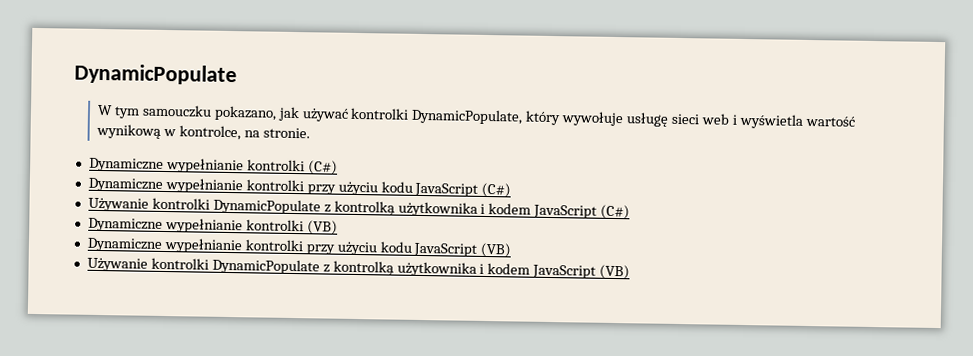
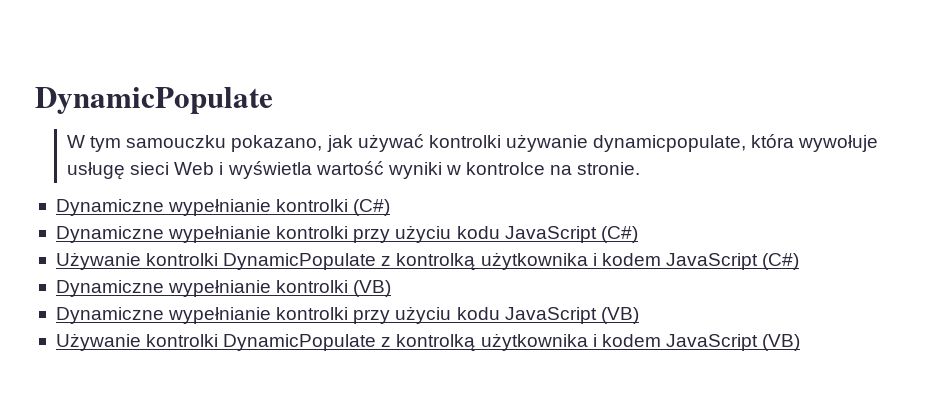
[411,108,562,126] DynamicPopulate, który -> [505,134,795,152] używanie dynamicpopulate, która
[700,113,730,125] web -> [174,162,215,175] Web
[95,123,241,141] wynikową w kontrolce, -> [387,162,546,179] wyniki w kontrolce

